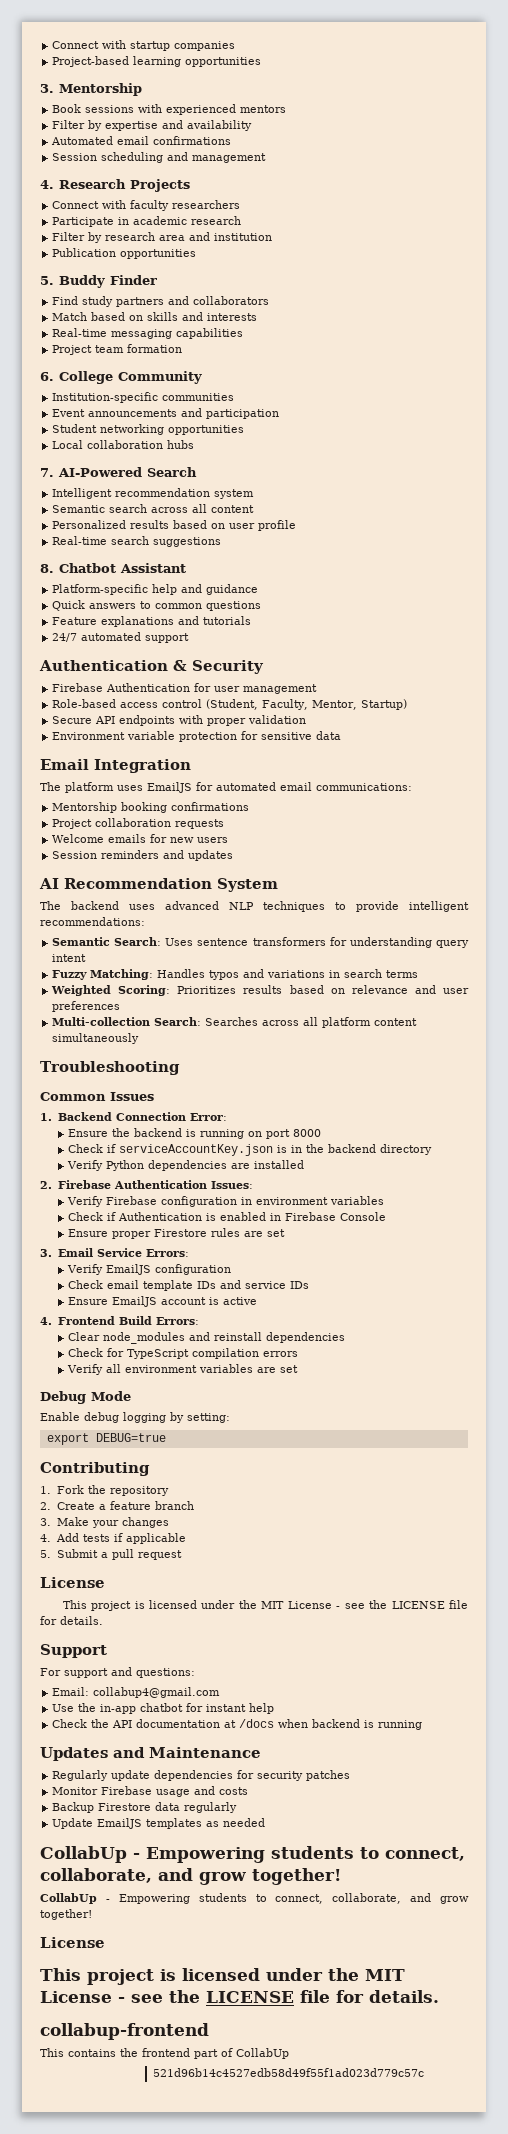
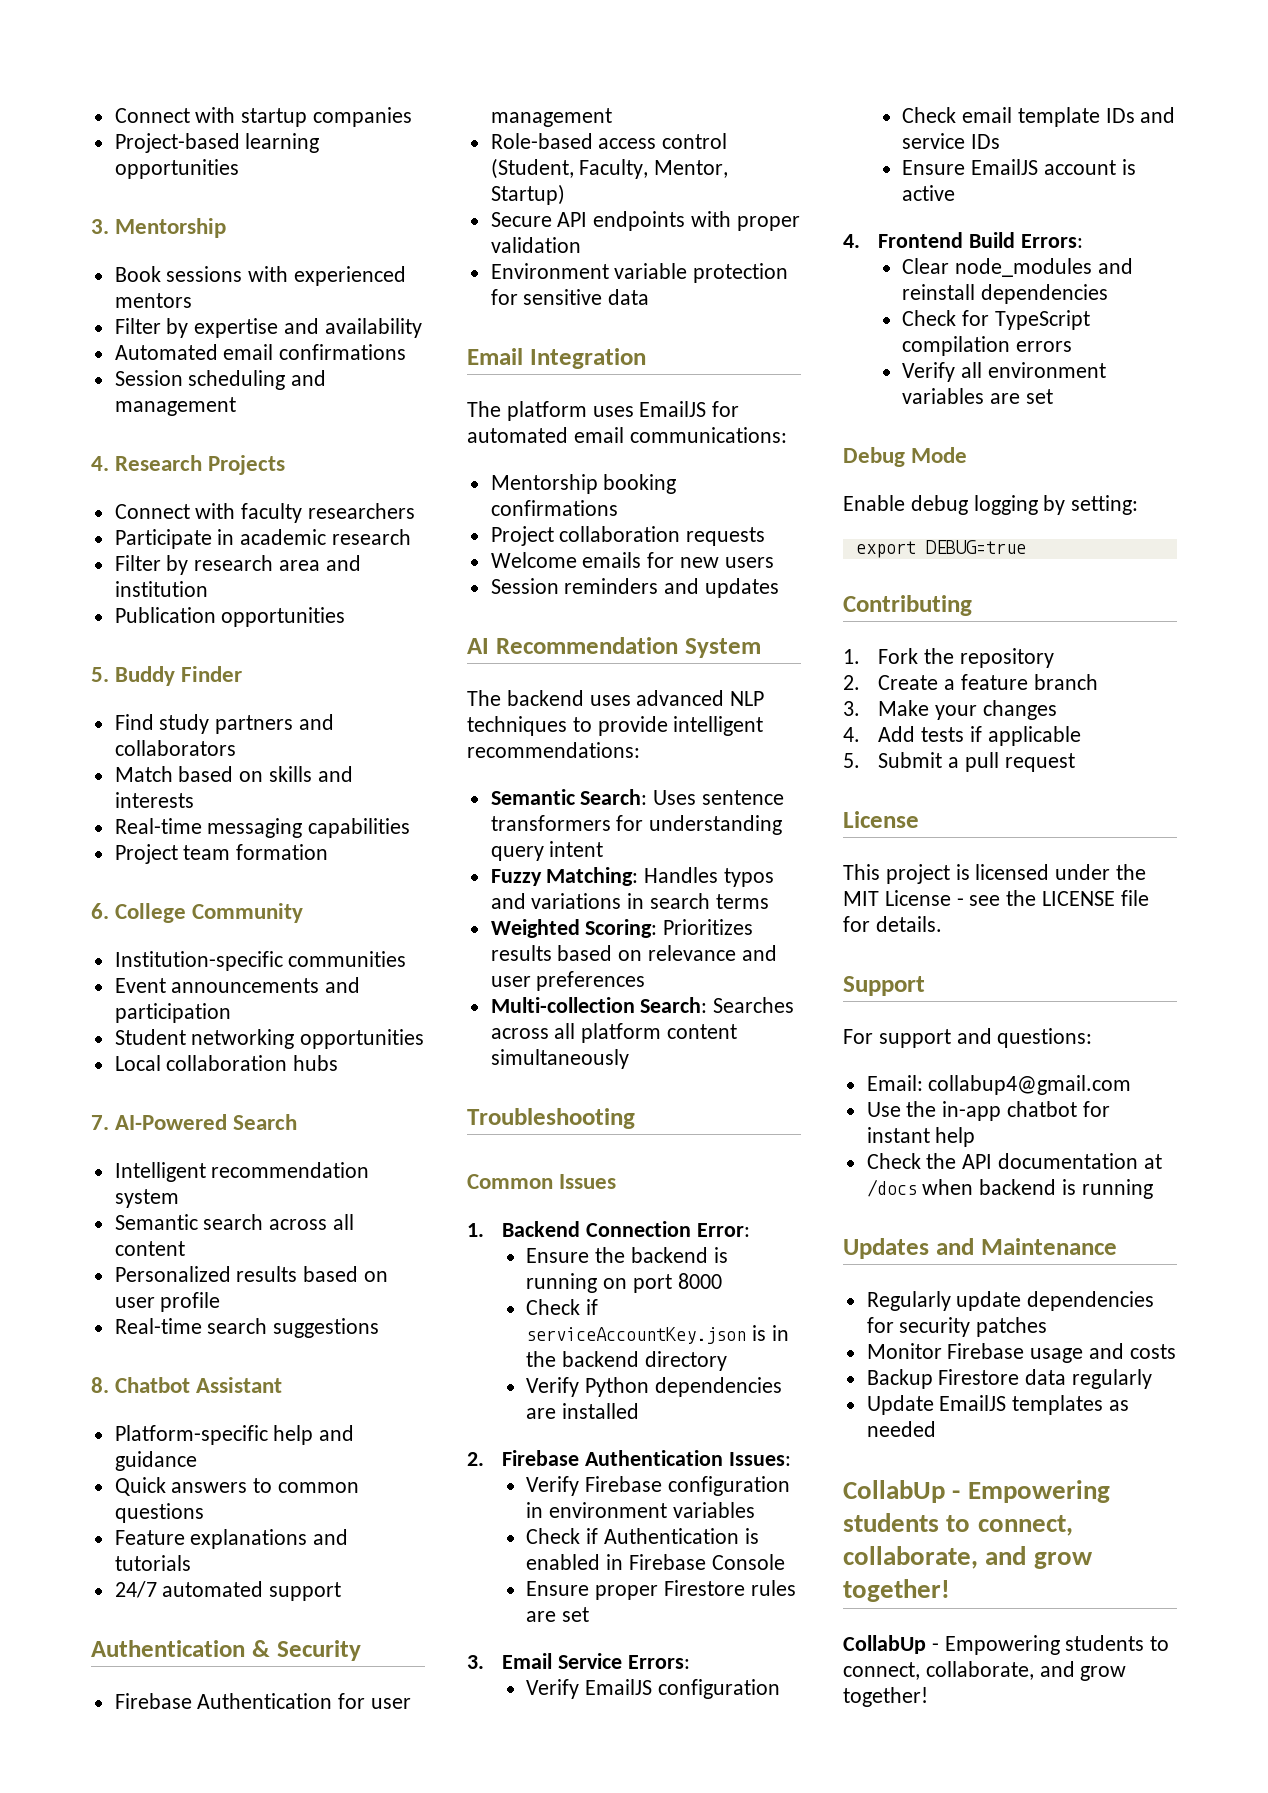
[40,1937,105,1948] [40,1968,405,1985] [40,1990,439,2003] [40,2023,209,2040] [40,2048,289,2059] [152,2068,424,2077] // License // This project is licensed under the MIT License - see the LICENSE file for details. // collabup-frontend // This contains the frontend part of CollabUp // 521d96b14c4527edb58d49f55f1ad023d779c57c -> (928, 1697) none

